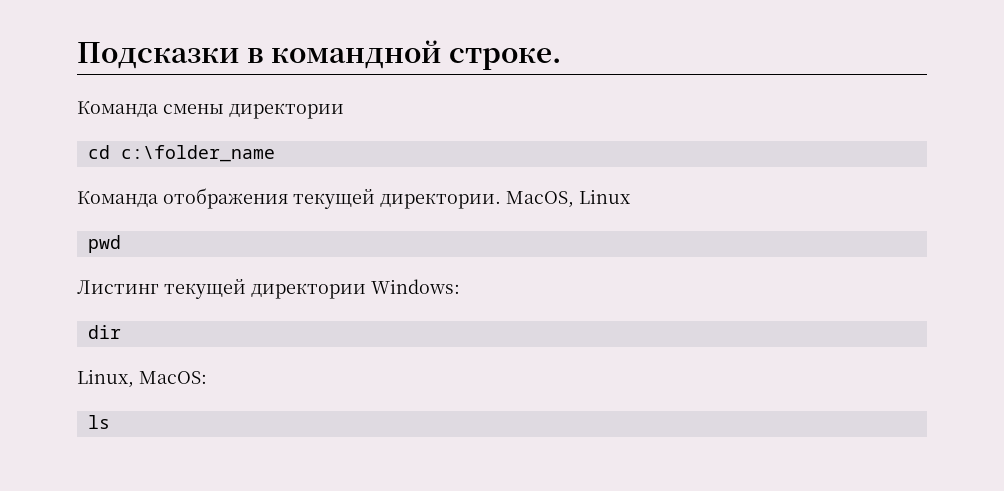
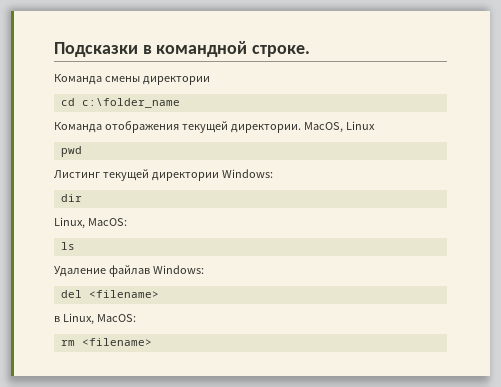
(110, 422) none -> [54,265,204,277] [60,290,159,298] [54,313,136,325] [60,338,152,346] // Удаление файлав Windows: // del <filename> // в Linux, MacOS: // rm <filename>

